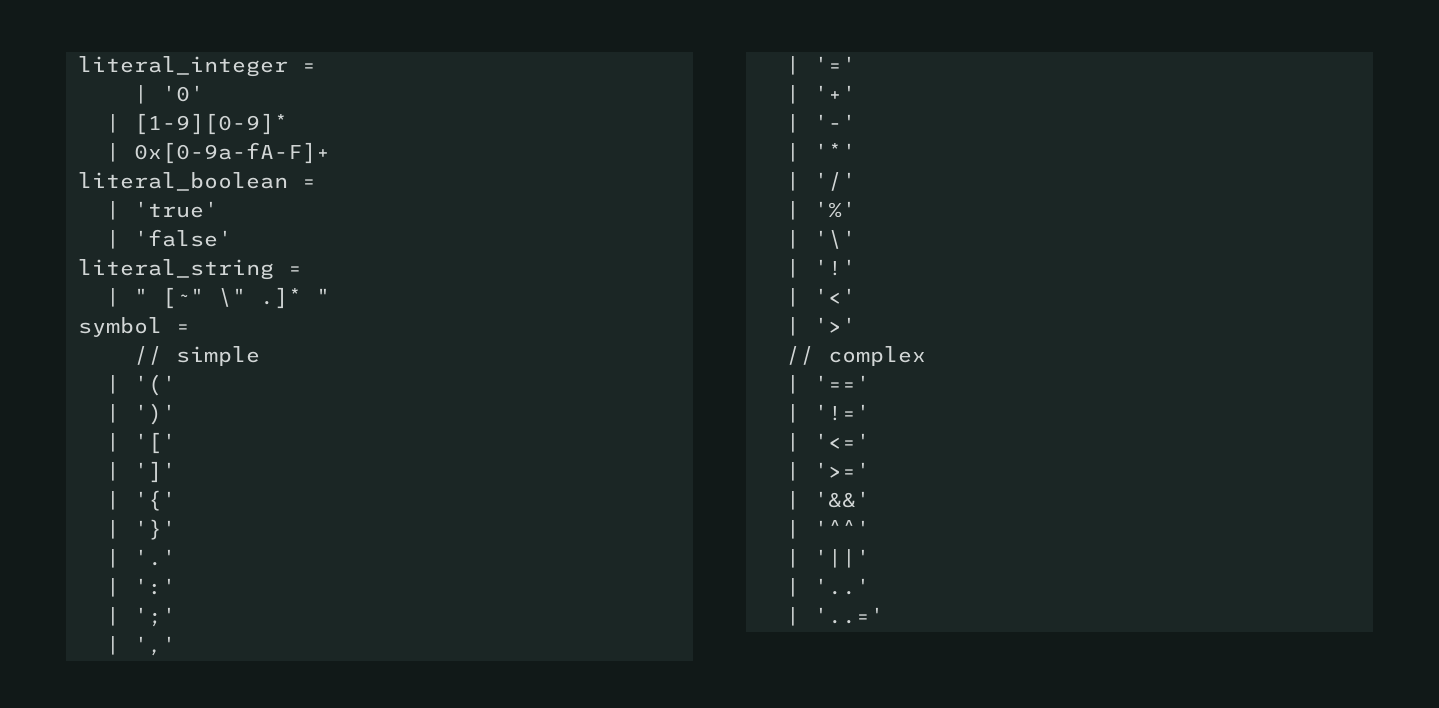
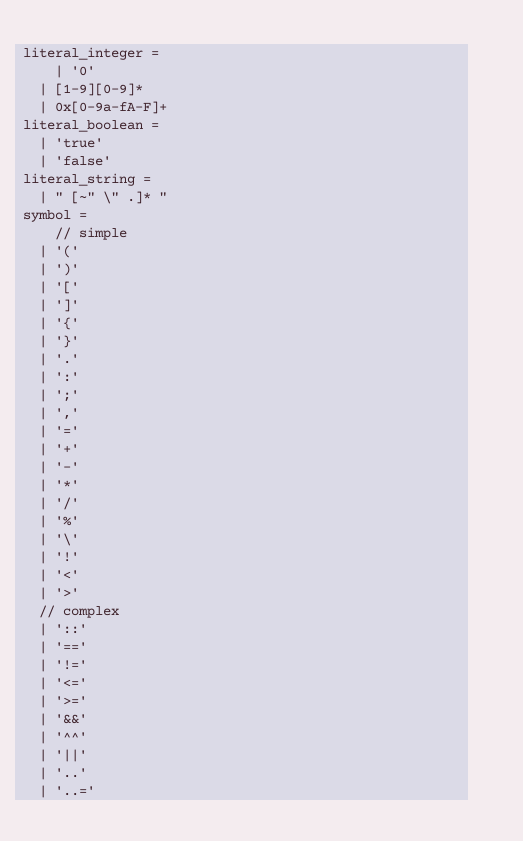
(927, 356) none -> [38,623,87,636] // | '::'

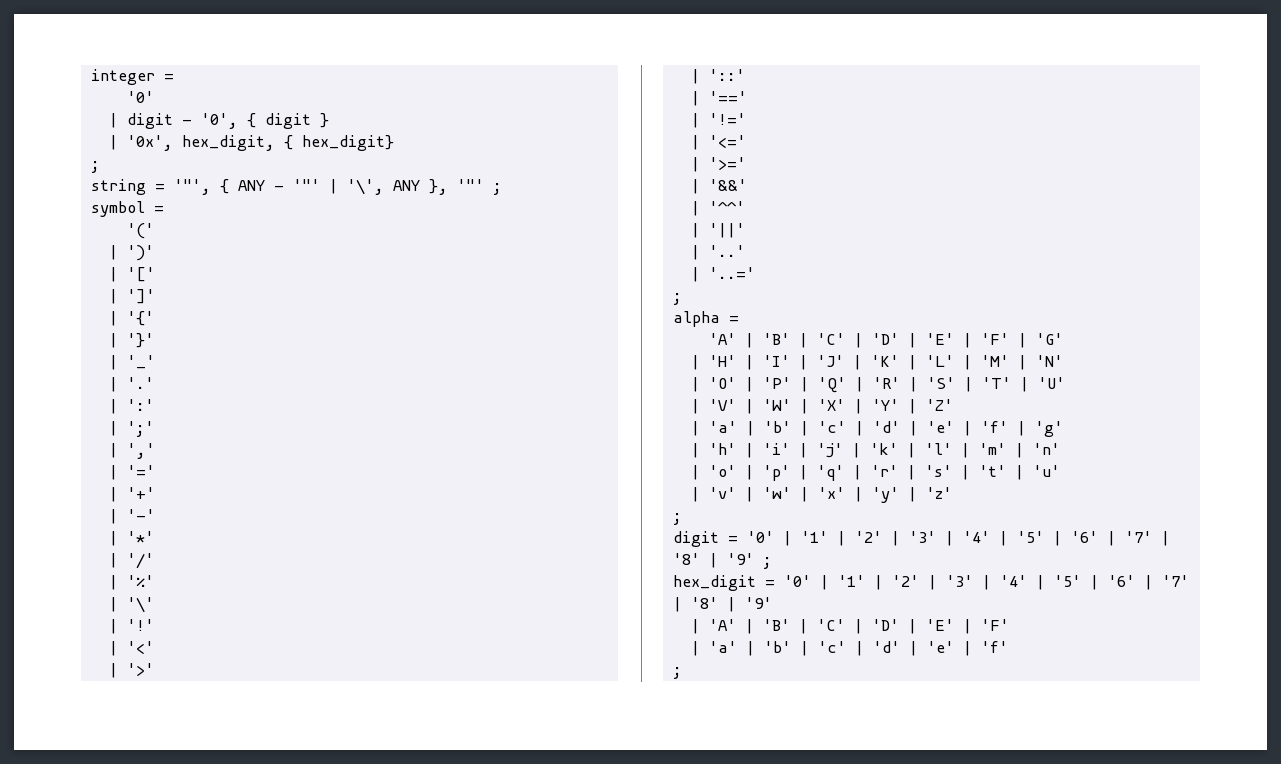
[22,47,159,60] [54,65,63,78] literal_integer = // | -> [90,69,174,85] integer = //
[54,83,143,96] [38,101,167,114] [22,119,159,132] [38,137,103,150] [38,155,111,168] [22,173,151,186] [38,191,167,204] [1-9][0-9]* // | 0x[0-9a-fA-F]+ // literal_boolean = // | 'true' // | 'false' // literal_string = // | " [~" \" .]* " -> [126,113,329,129] [108,135,394,151] [90,161,100,173] [90,179,502,195] digit - '0', { digit } // | '0x', hex_digit, { hex_digit} // ; // string = '"', { ANY - '"' | '\', ANY }, '"' ;
[54,227,127,240] [38,245,47,258] // simple // | -> (164, 209) none
(79, 341) none -> [108,355,155,370] // | '_'
[38,605,119,618] // // complex -> (154, 669) none
(95, 791) none -> [672,293,682,305] [672,311,739,327] [708,333,1063,348] [690,355,1063,370] [690,377,1065,393] [690,399,953,414] [690,421,1063,437] [690,443,1060,458] [690,465,1060,481] [690,487,952,503] [672,513,682,525] [672,531,1170,547] [672,553,772,569] [672,575,1189,591] [672,597,772,612] [690,619,1009,634] [690,641,1008,656] [672,667,682,679] // ; // alpha = // 'A' | 'B' | 'C' | 'D' | 'E' | 'F' | 'G' // | 'H' | 'I' | 'J' | 'K' | 'L' | 'M' | 'N' // | 'O' | 'P' | 'Q' | 'R' | 'S' | 'T' | 'U' // | 'V' | 'W' | 'X' | 'Y' | 'Z' // | 'a' | 'b' | 'c' | 'd' | 'e' | 'f' | 'g' // | 'h' | 'i' | 'j' | 'k' | 'l' | 'm' | 'n' // | 'o' | 'p' | 'q' | 'r' | 's' | 't' | 'u' // | 'v' | 'w' | 'x' | 'y' | 'z' // ; // digit = '0' | '1' | '2' | '3' | '4' | '5' | '6' | '7' | '8' | '9' ; // hex_digit = '0' | '1' | '2' | '3' | '4' | '5' | '6' | '7' | '8' | '9' // | 'A' | 'B' | 'C' | 'D' | 'E' | 'F' // | 'a' | 'b' | 'c' | 'd' | 'e' | 'f' // ;

